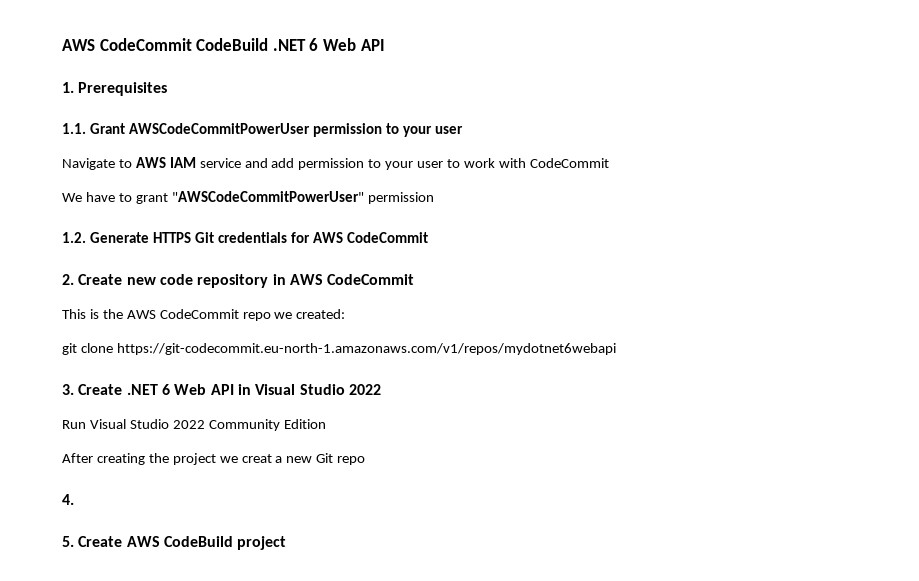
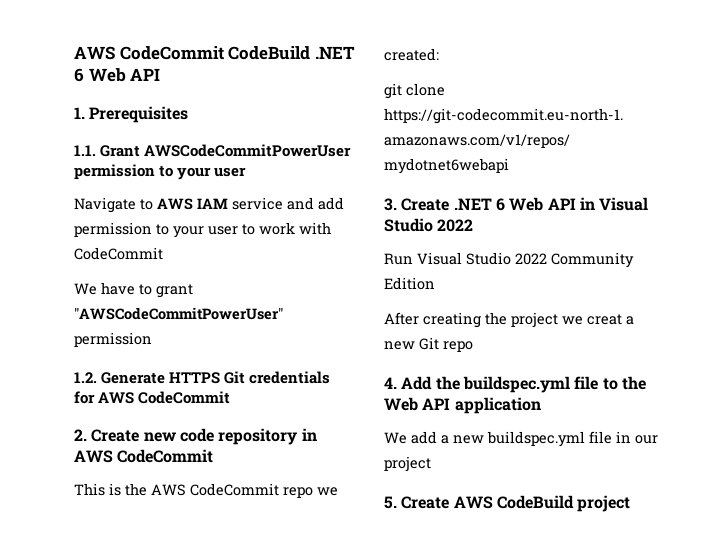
(74, 499) none -> [401,376,646,393] [384,397,541,414] [384,431,658,447] [384,456,431,472] Add the buildspec.yml file to the Web API application // We add a new buildspec.yml file in our project

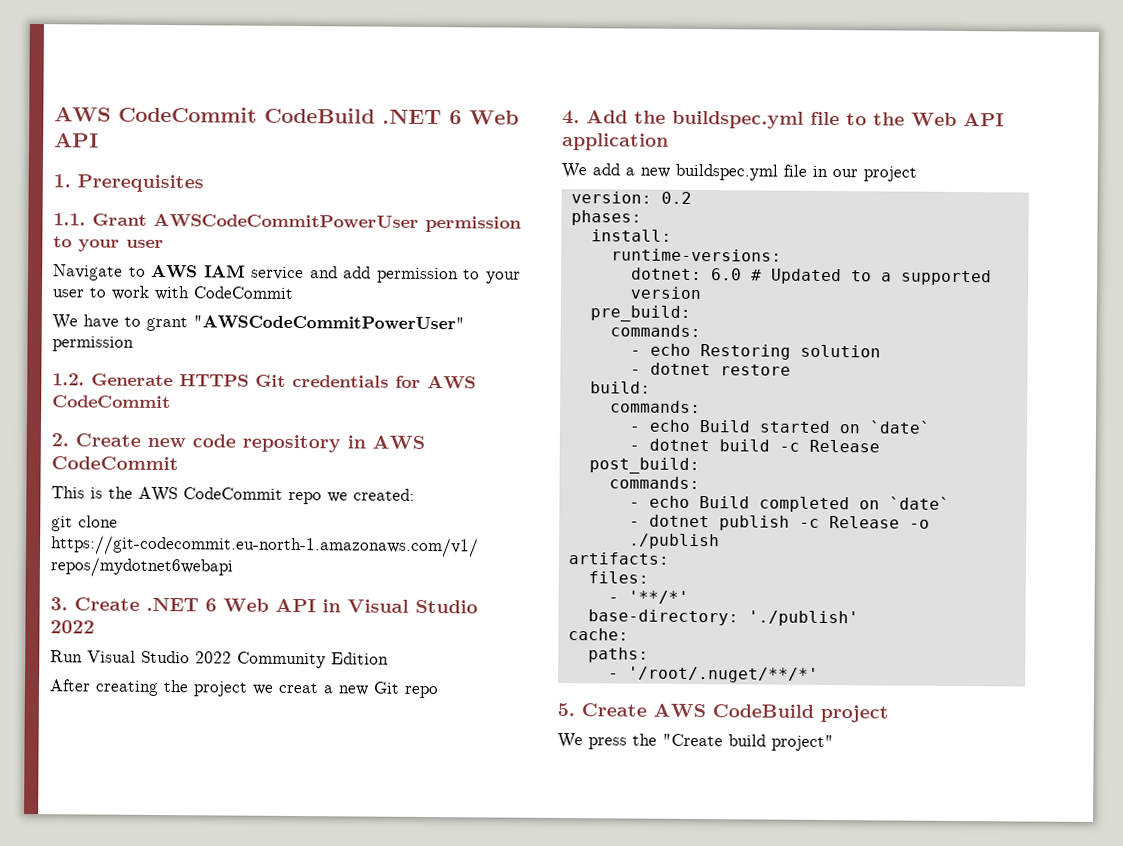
(431, 464) none -> [570,191,692,204] [570,210,642,226] [590,229,672,242] [610,248,782,262] [630,267,992,286] [629,286,702,300] [589,305,691,322] [609,324,701,338] [629,343,881,360] [629,362,791,376] [589,381,651,394] [609,400,701,414] [628,419,931,434] [628,438,880,453] [588,457,700,475] [608,476,700,490] [628,495,950,513] [628,514,930,531] [628,533,720,550] [567,552,670,565] [587,571,649,584] [607,590,689,604] [587,609,859,627] [567,628,629,641] [587,647,649,663] [607,666,819,683] // version: 0.2 // phases: // install: // runtime-versions: // dotnet: 6.0 # Updated to a supported version // pre_build: // commands: // - echo Restoring solution // - dotnet restore // build: // commands: // - echo Build started on `date` // - dotnet build -c Release // post_build: // commands: // - echo Build completed on `date` // - dotnet publish -c Release -o ./publish // artifacts: // files: // - '**/*' // base-directory: './publish' // cache: // paths: // - '/root/.nuget/**/*'
(631, 503) none -> [557,732,834,752] // We press the "Create build project"

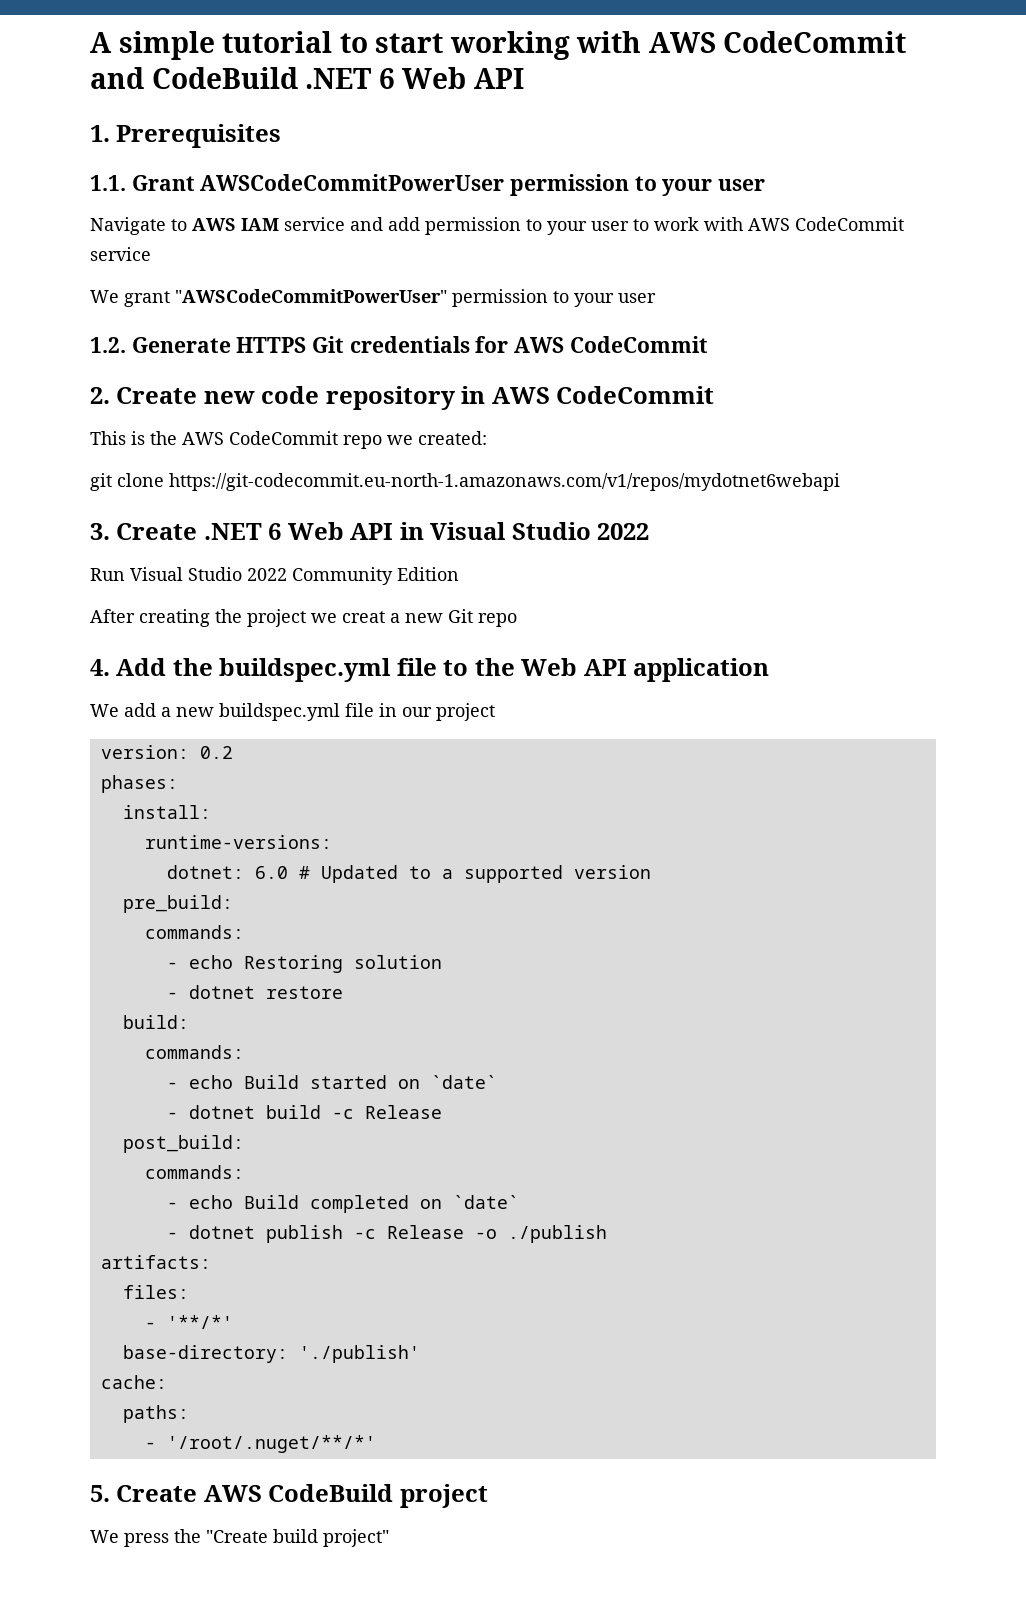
[54,106,257,123] AWS CodeCommit -> [90,31,907,60] [90,67,144,89] A simple tutorial to start working with AWS CodeCommit and
[193,286,294,299] [52,314,141,330] CodeCommit // We have to -> [748,217,904,231] [90,247,151,261] [90,290,119,303] AWS CodeCommit service // We
(134, 344) none -> [553,291,656,307] to your user

